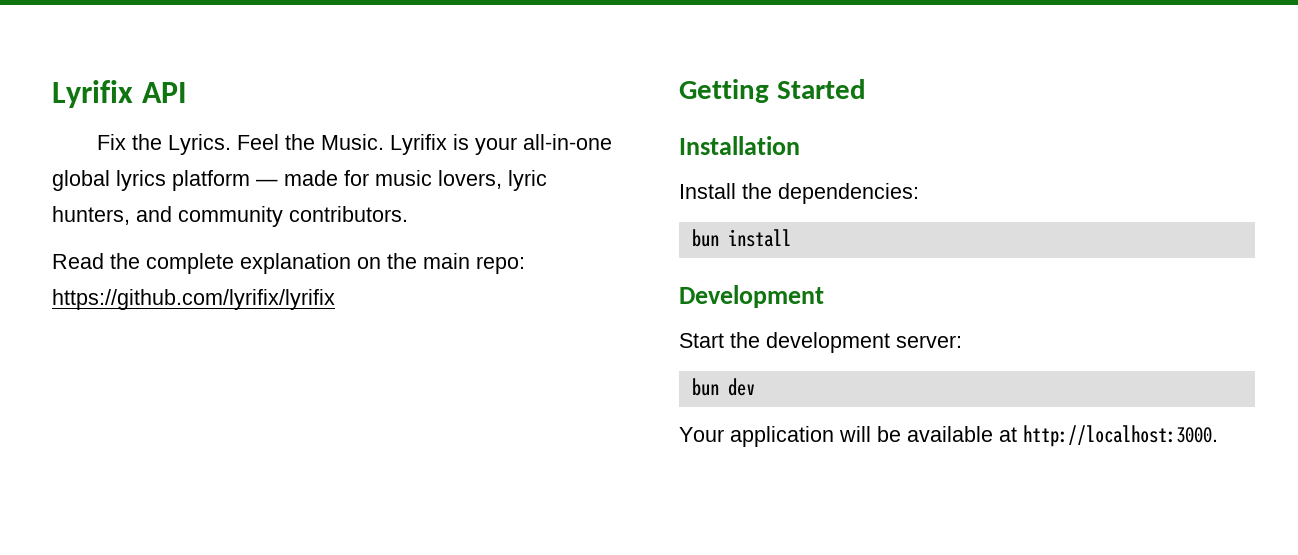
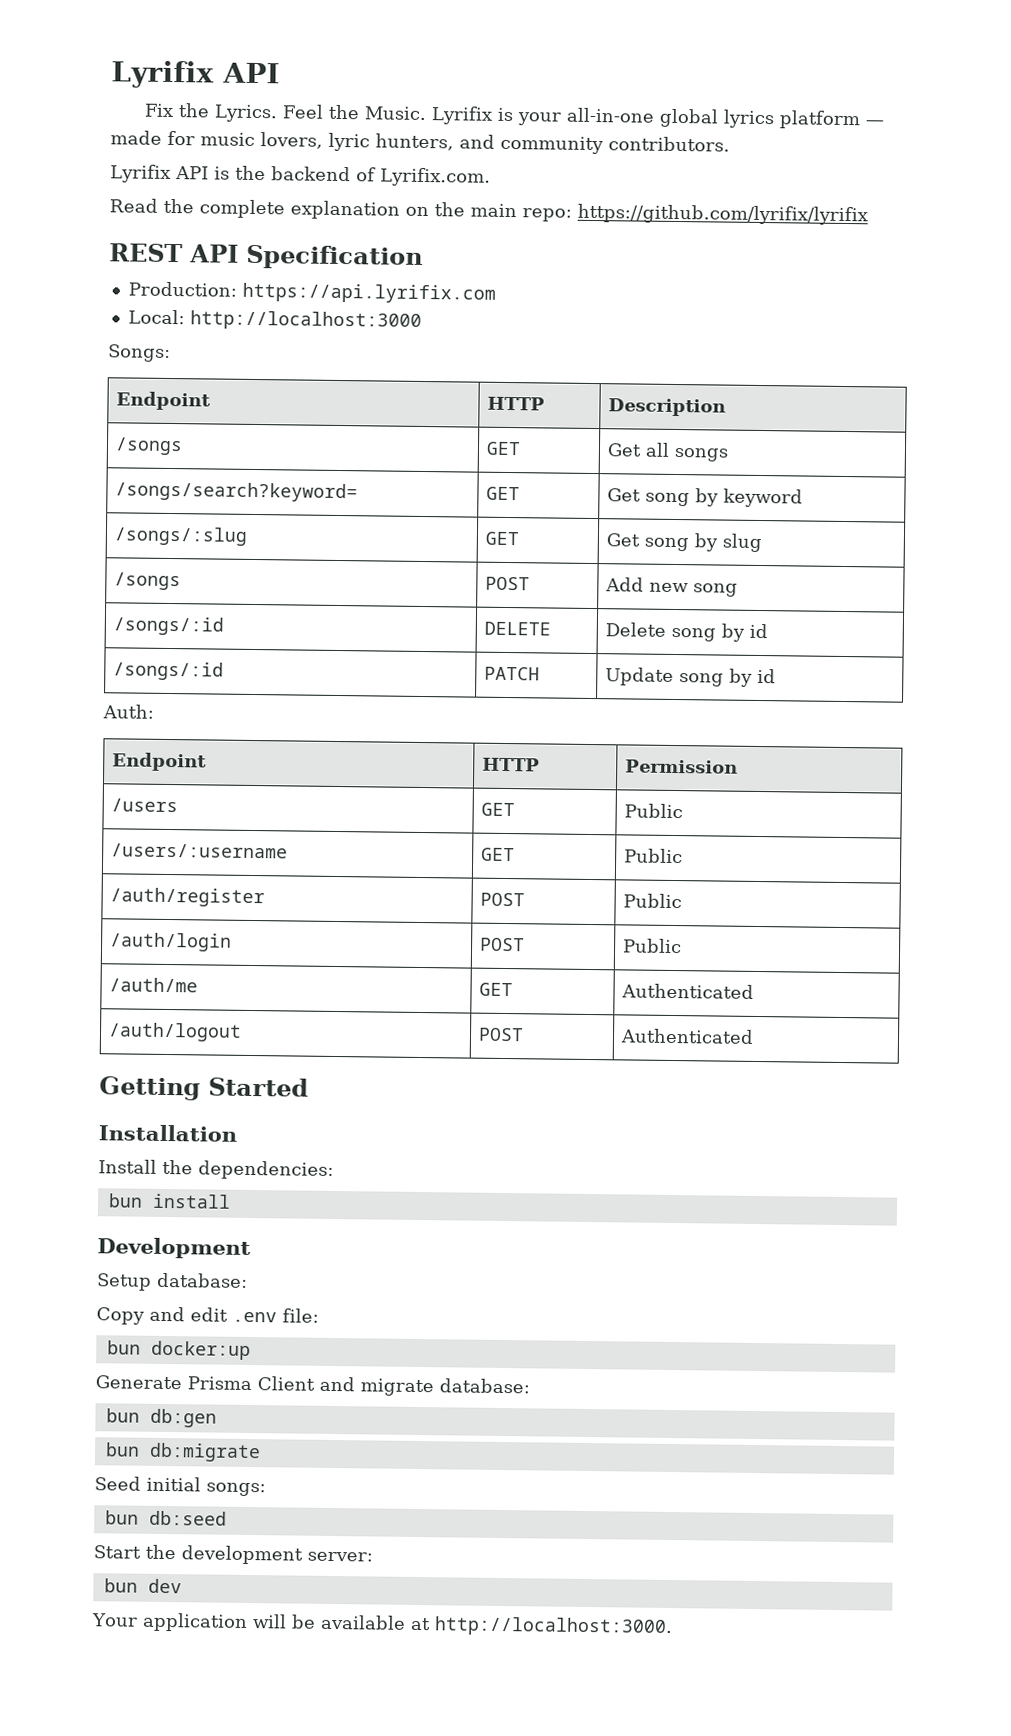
(408, 214) none -> [110,164,491,187] // Lyrifix API is the backend of Lyrifix.com.
(335, 299) none -> [109,243,423,270] [127,281,496,304] [127,309,422,331] [107,344,171,362] [115,391,211,411] [486,396,545,411] [607,398,726,417] [114,437,183,456] [485,441,521,456] [606,442,728,462] [114,481,358,503] [485,486,520,501] [606,488,803,508] [113,526,248,546] [484,531,519,546] [605,533,762,553] [113,572,181,591] [484,576,530,591] [604,577,738,597] [112,616,224,636] [483,621,551,636] [604,622,768,642] [112,661,224,681] [483,666,540,681] [604,667,776,687] [102,704,154,719] [111,752,207,772] [481,757,540,772] [624,759,738,774] [110,798,178,813] [480,802,515,817] [623,803,683,819] [110,843,288,859] [480,847,515,862] [623,848,683,864] [109,887,265,908] [479,892,525,907] [622,893,682,909] [108,932,232,952] [479,937,525,952] [622,938,682,954] [108,977,198,993] [478,982,513,997] [620,983,754,999] [107,1022,242,1042] [477,1027,524,1042] [619,1028,754,1044] // REST API Specification // Production: https://api.lyrifix.com // Local: http://localhost:3000 // Songs: // Endpoint | HTTP | Description // /songs | GET | Get all songs // /songs/search?keyword= | GET | Get song by keyword // /songs/:slug | GET | Get song by slug // /songs | POST | Add new song // /songs/:id | DELETE | Delete song by id // /songs/:id | PATCH | Update song by id // Auth: // Endpoint | HTTP | Permission // /users | GET | Public // /users/:username | GET | Public // /auth/register | POST | Public // /auth/login | POST | Public // /auth/me | GET | Authenticated // /auth/logout | POST | Authenticated
(824, 296) none -> [96,1272,248,1291] [96,1306,319,1325] [106,1340,251,1361] [95,1375,530,1397] [105,1408,217,1428] [104,1442,261,1463] [94,1476,266,1497] [104,1510,227,1526] // Setup database: // Copy and edit .env file: // bun docker:up // Generate Prisma Client and migrate database: // bun db:gen // bun db:migrate // Seed initial songs: // bun db:seed

